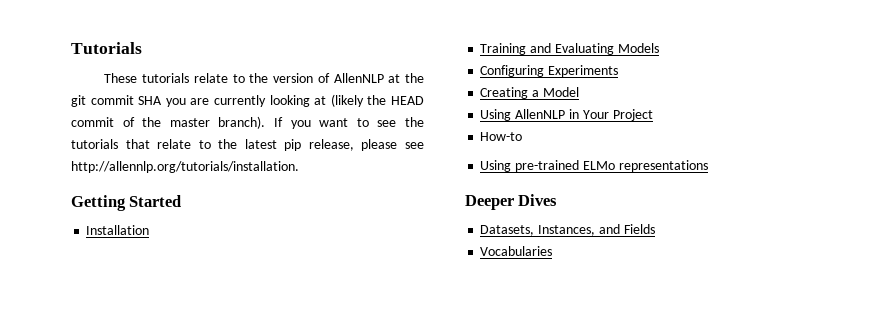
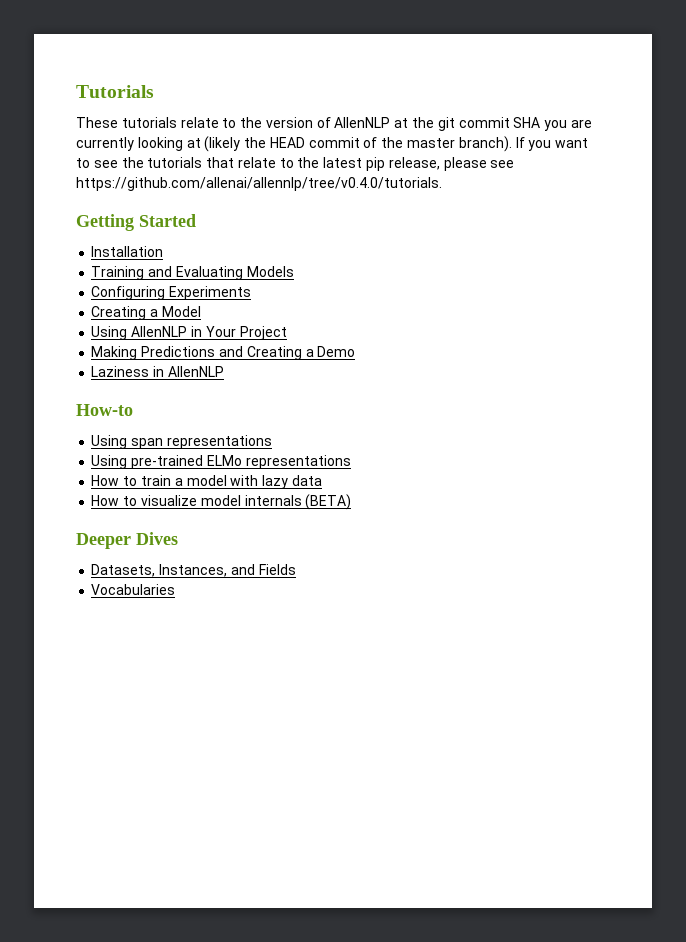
[71,161,299,173] http://allennlp.org/tutorials/installation. -> [76,177,442,191] https://github.com/allenai/allennlp/tree/v0.4.0/tutorials.
[480,132,523,141] [480,160,708,172] How-to // Using pre-trained ELMo representations -> [91,346,356,360] [91,366,224,377] [76,404,133,416] [91,435,272,449] [91,455,351,469] [91,475,322,489] [91,494,352,510] Making Predictions and Creating a Demo // Laziness in AllenNLP // How-to // Using span representations // Using pre-trained ELMo representations // How to train a model with lazy data // How to visualize model internals (BETA)

